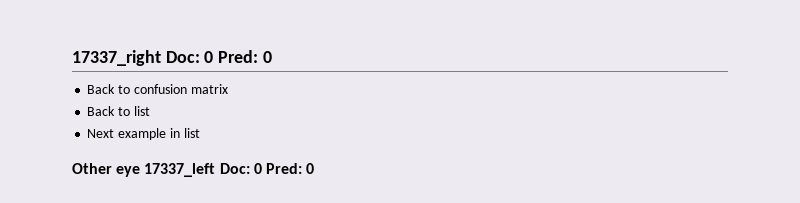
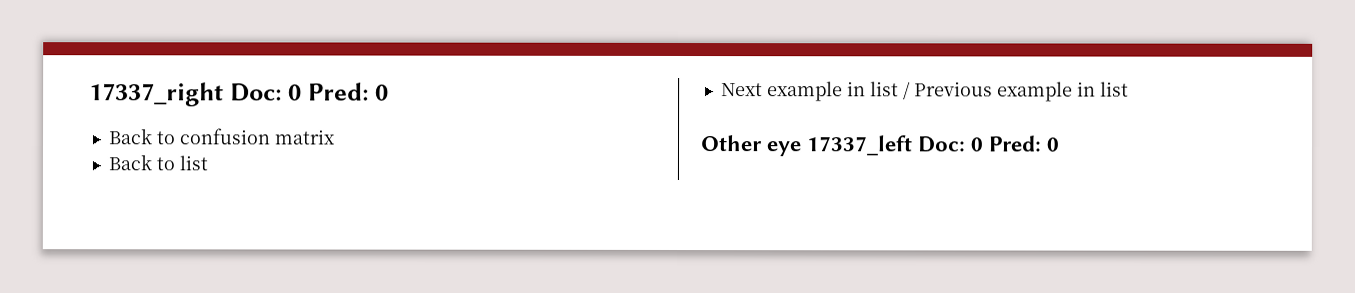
(200, 133) none -> [902,81,1129,102] / Previous example in list

